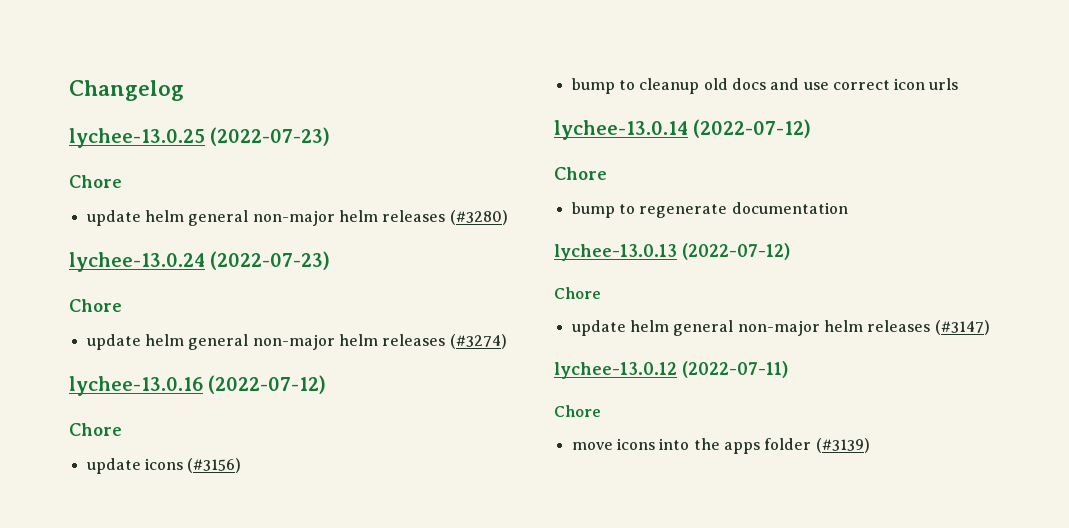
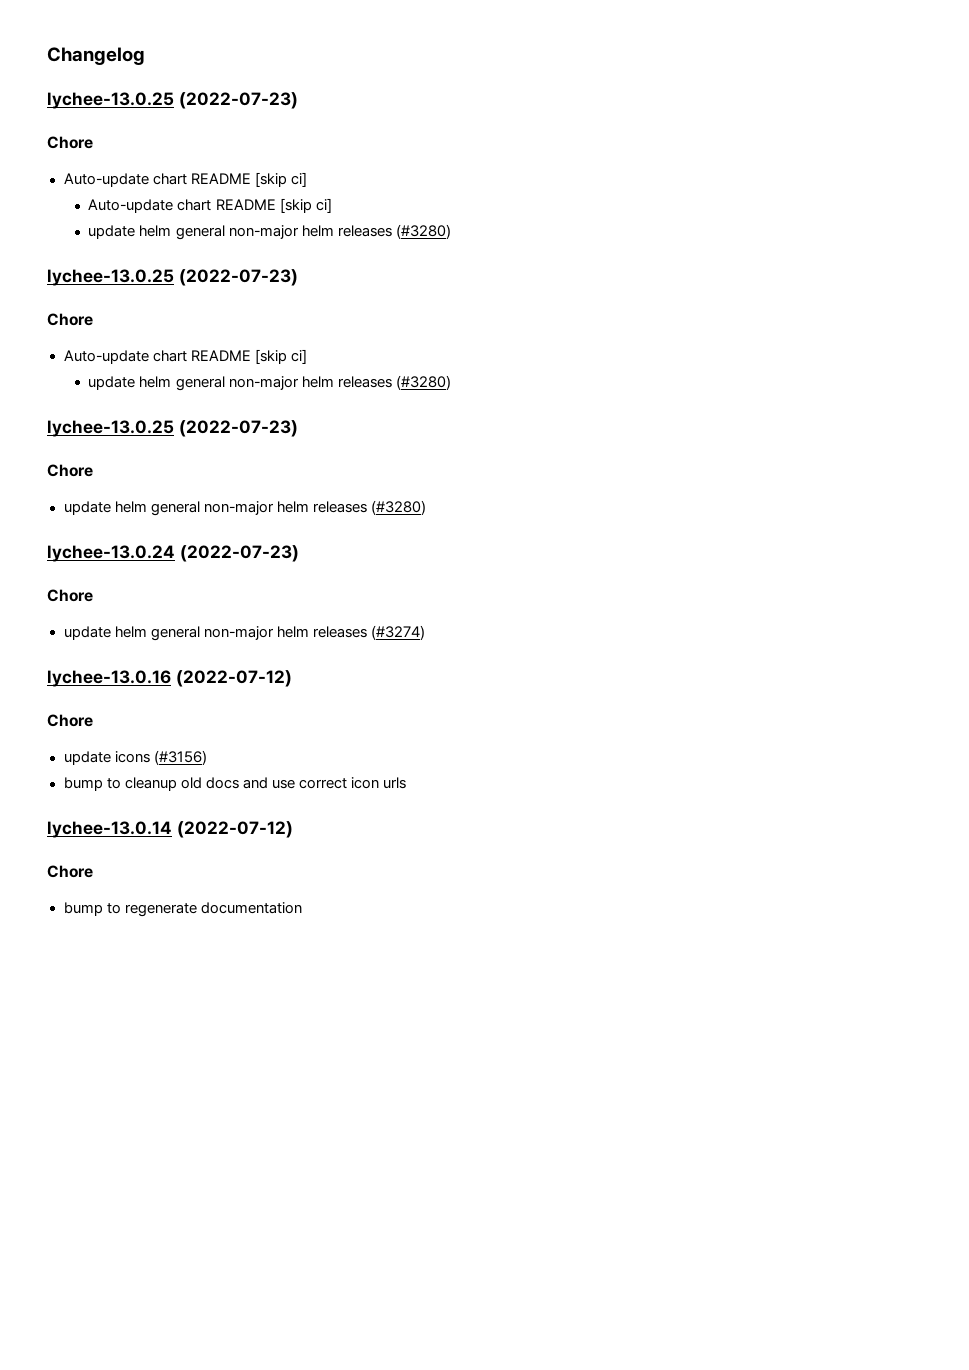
(122, 181) none -> [63,172,307,187] [88,198,332,213] [88,224,451,240] [47,269,298,286] [47,313,93,326] [63,349,307,364] [88,375,451,391] [47,420,298,437] [47,464,93,477] // Auto-update chart README [skip ci] // Auto-update chart README [skip ci] // update helm general non-major helm releases (#3280) // lychee-13.0.25 (2022-07-23) // Chore // Auto-update chart README [skip ci] // update helm general non-major helm releases (#3280) // lychee-13.0.25 (2022-07-23) // Chore
[554,243,790,261] [554,287,601,299] [571,320,990,336] [554,361,788,379] [554,405,601,417] [571,438,870,454] // lychee-13.0.13 (2022-07-12) // Chore // update helm general non-major helm releases (#3147) // lychee-13.0.12 (2022-07-11) // Chore // move icons into the apps folder (#3139) -> (302, 908) none

